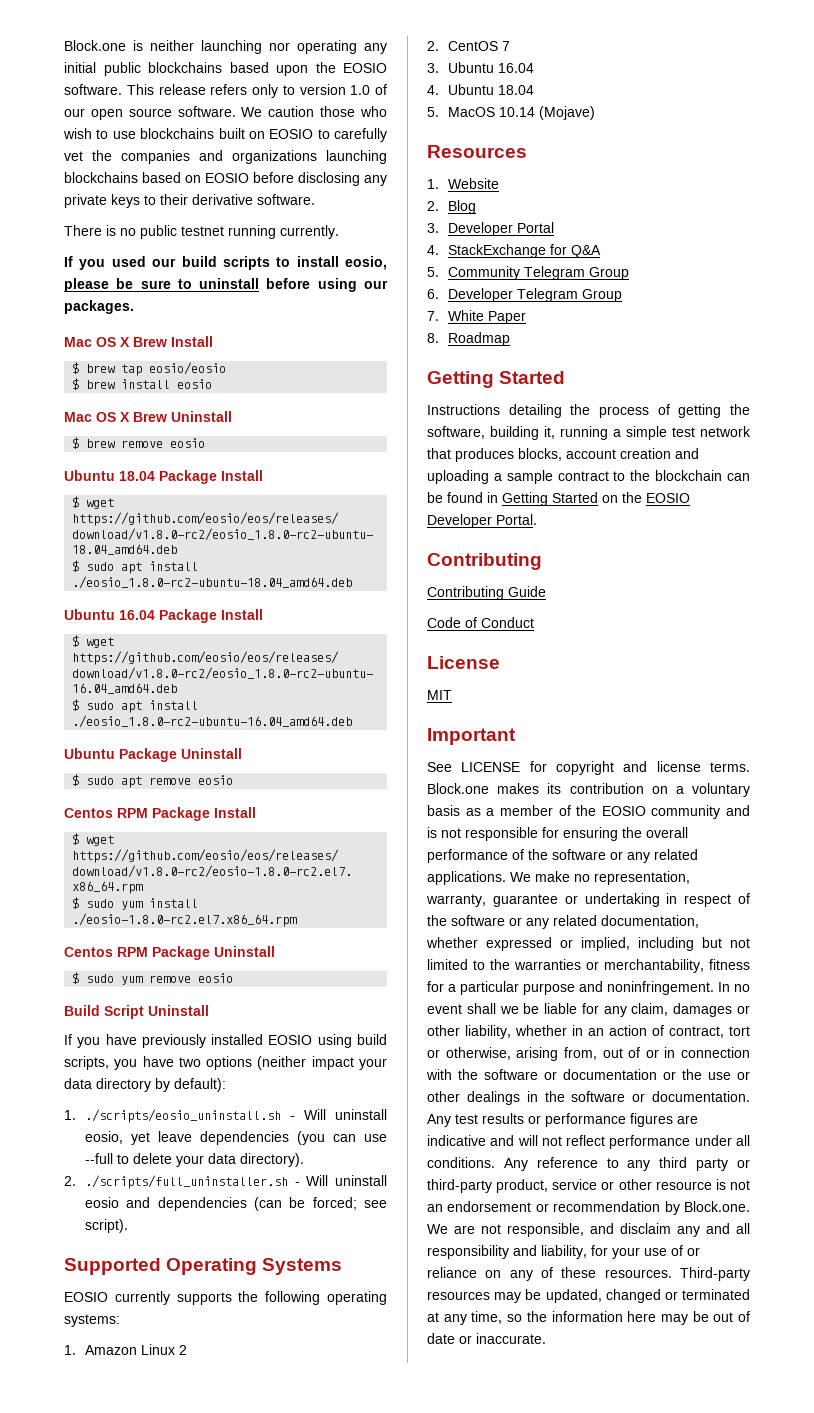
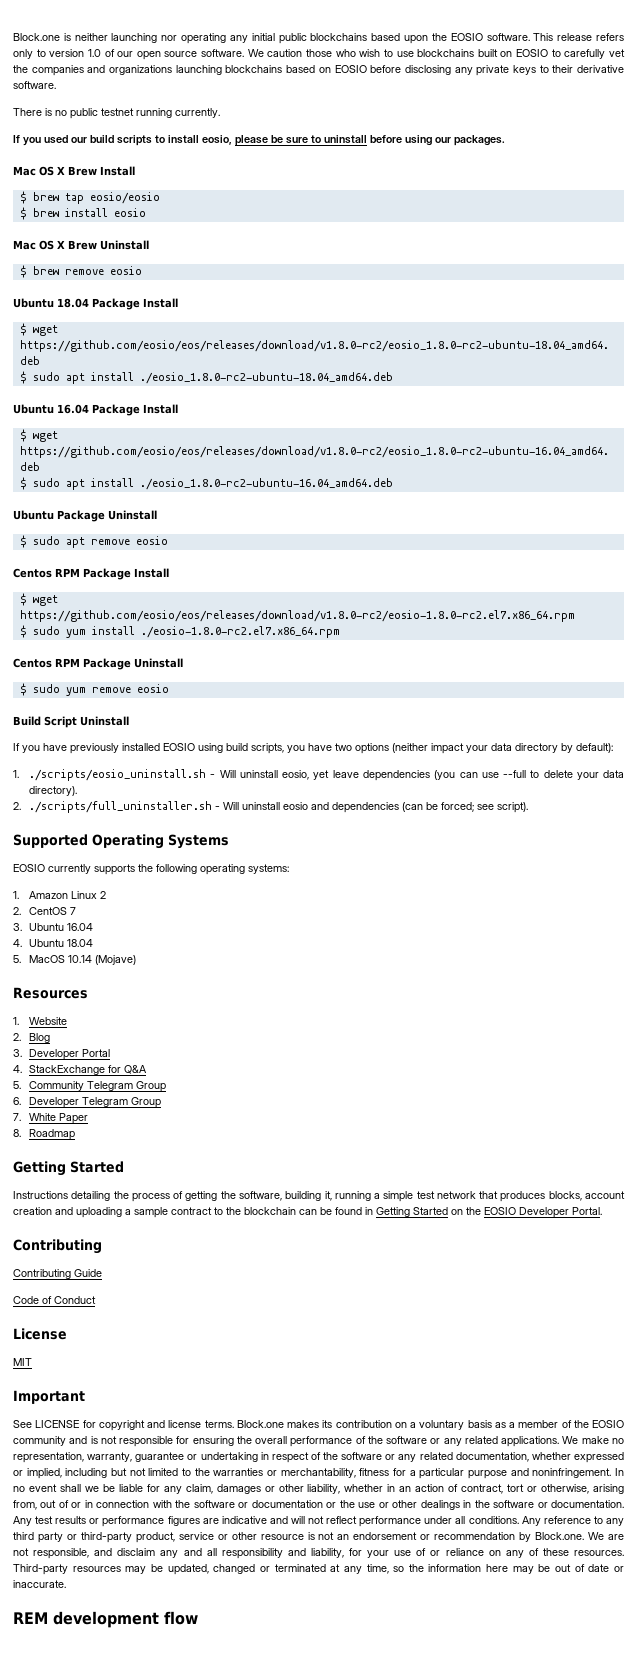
(546, 1338) none -> [13,1611,198,1628] // REM development flow

